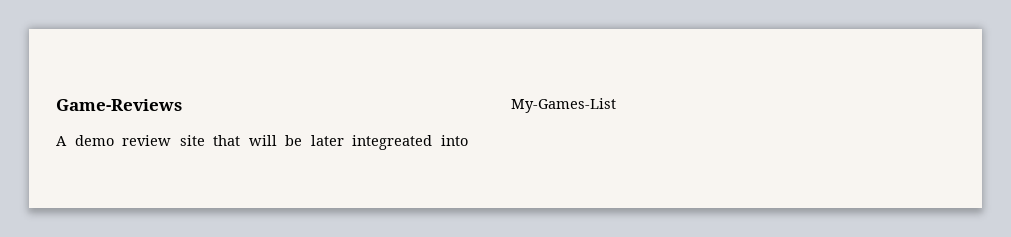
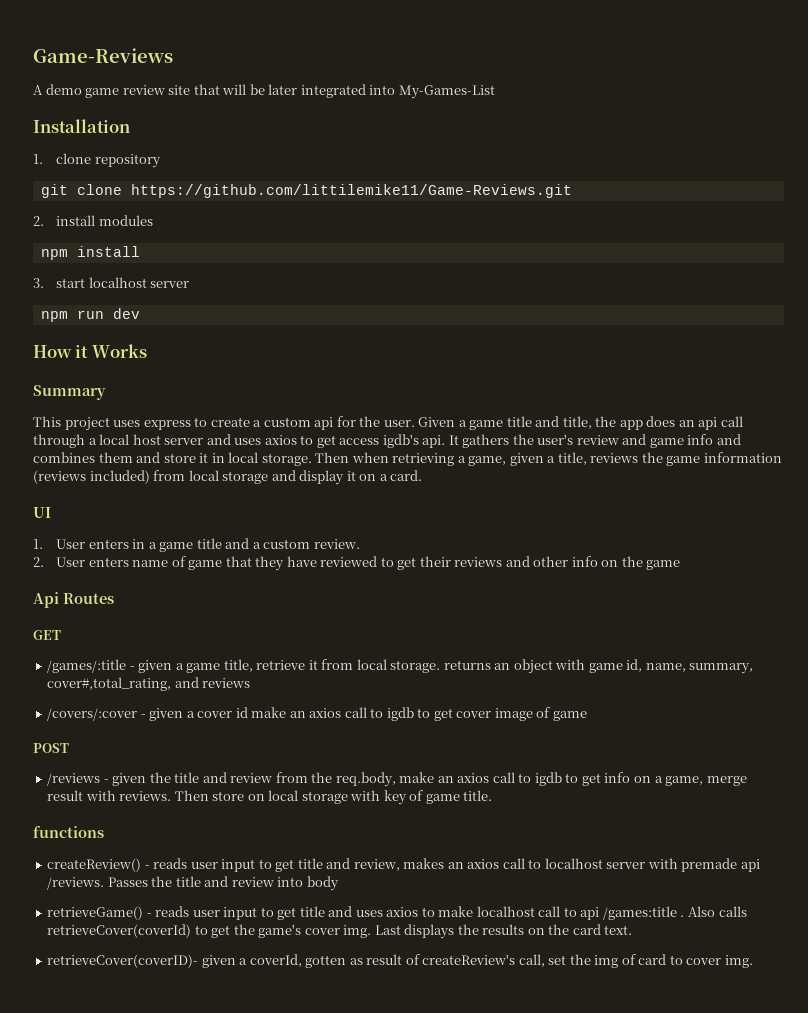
(114, 140) none -> [85,88,120,98] game
[352,135,433,150] integreated -> [300,84,366,98] integrated
(616, 105) none -> [33,119,130,133] [33,153,161,168] [40,184,572,198] [33,215,153,226] [40,246,140,260] [33,277,190,288] [40,308,140,322] [33,344,147,358] [33,385,106,400] [33,416,743,431] [33,434,741,448] [33,452,782,466] [33,470,423,485] [33,507,51,518] [33,538,360,552] [33,556,681,571] [33,592,114,608] [33,630,61,640] [47,659,754,674] [47,677,251,691] [47,707,587,721] [33,743,69,753] [47,772,747,787] [47,790,493,805] [33,826,104,838] [47,858,760,872] [47,876,339,891] [47,906,747,920] [47,924,633,939] [47,954,753,968] // Installation // 1. clone repository // git clone https://github.com/littilemike11/Game-Reviews.git // 2. install modules // npm install // 3. start localhost server // npm run dev // How it Works // Summary // This project uses express to create a custom api for the user. Given a game title and title, the app does an api call through a local host server and uses axios to get access igdb's api. It gathers the user's review and game info and combines them and store it in local storage. Then when retrieving a game, given a title, reviews the game information (reviews included) from local storage and display it on a card. // UI // 1. User enters in a game title and a custom review. // 2. User enters name of game that they have reviewed to get their reviews and other info on the game // Api Routes // GET // /games/:title - given a game title, retrieve it from local storage. returns an object with game id, name, summary, cover#,total_rating, and reviews // /covers/:cover - given a cover id make an axios call to igdb to get cover image of game // POST // /reviews - given the title and review from the req.body, make an axios call to igdb to get info on a game, merge result with reviews. Then store on local storage with key of game title. // functions // createReview() - reads user input to get title and review, makes an axios call to localhost server with premade api /reviews. Passes the title and review into body // retrieveGame() - reads user input to get title and uses axios to make localhost call to api /games:title . Also calls retrieveCover(coverId) to get the game's cover img. Last displays the results on the card text. // retrieveCover(coverID)- given a coverId, gotten as result of createReview's call, set the img of card to cover img.

